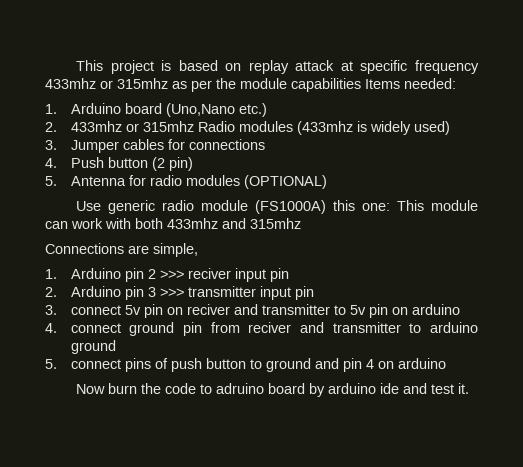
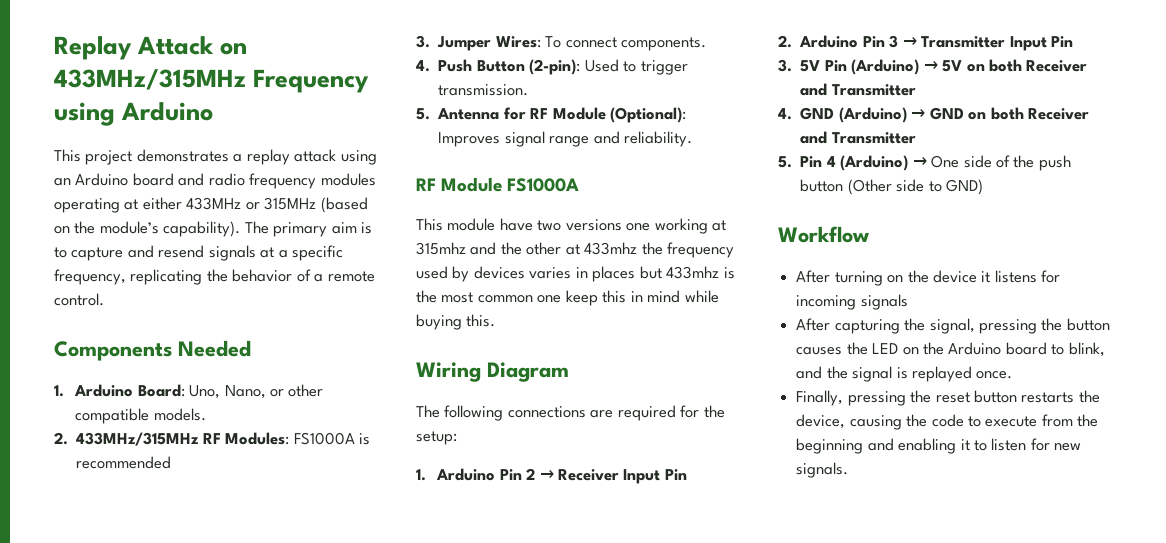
[76,60,480,74] [45,78,456,92] [45,103,267,117] [45,121,450,135] [45,139,265,153] [45,157,193,171] [45,175,327,189] [76,200,479,214] [45,218,301,229] [45,243,198,257] [45,268,289,282] [45,286,314,300] [45,304,460,318] [45,322,479,336] [70,340,116,354] [45,358,446,372] [76,383,470,397] This project is based on replay attack at specific frequency 433mhz or 315mhz as per the module capabilities Items needed: // 1. Arduino board (Uno,Nano etc.) // 2. 433mhz or 315mhz Radio modules (433mhz is widely used) // 3. Jumper cables for connections // 4. Push button (2 pin) // 5. Antenna for radio modules (OPTIONAL) // Use generic radio module (FS1000A) this one: This module can work with both 433mhz and 315mhz // Connections are simple, // 1. Arduino pin 2 >>> reciver input pin // 2. Arduino pin 3 >>> transmitter input pin // 3. connect 5v pin on reciver and transmitter to 5v pin on arduino // 4. connect ground pin from reciver and transmitter to arduino ground // 5. connect pins of push button to ground and pin 4 on arduino // Now burn the code to adruino board by arduino ide and test it. -> [54,36,248,60] [54,69,370,93] [54,102,214,126] [54,149,377,165] [54,173,376,189] [54,197,368,213] [54,221,373,237] [54,245,344,261] [54,269,375,285] [54,293,104,306] [54,340,251,361] [54,384,324,399] [75,408,206,424] [54,432,371,446] [76,456,172,469] [416,35,707,51] [416,59,688,75] [438,84,529,96] [416,107,687,123] [438,131,693,147] [416,177,580,192] [416,218,727,234] [416,242,735,258] [416,266,735,282] [416,290,719,306] [416,314,496,330] [416,362,569,382] [416,405,725,421] [416,431,457,445] [416,468,687,484] [778,35,1073,51] [778,59,1088,75] [800,83,916,96] [778,107,1089,123] [800,131,916,144] [778,155,1071,171] [800,179,984,195] [778,226,869,243] [796,270,1061,286] [796,294,908,310] [796,318,1110,334] [796,342,1105,357] [796,366,1013,382] [796,390,1100,406] [796,414,1099,430] [796,438,1082,454] [796,462,849,478] Replay Attack on 433MHz/315MHz Frequency using Arduino // This project demonstrates a replay attack using an Arduino board and radio frequency modules operating at either 433MHz or 315MHz (based on the module’s capability). The primary aim is to capture and resend signals at a specific frequency, replicating the behavior of a remote control. // Components Needed // 1. Arduino Board: Uno, Nano, or other compatible models. // 2. 433MHz/315MHz RF Modules: FS1000A is recommended // 3. Jumper Wires: To connect components. // 4. Push Button (2-pin): Used to trigger transmission. // 5. Antenna for RF Module (Optional): Improves signal range and reliability. // RF Module FS1000A // This module have two versions one working at 315mhz and the other at 433mhz the frequency used by devices varies in places but 433mhz is the most common one keep this in mind while buying this. // Wiring Diagram // The following connections are required for the setup: // 1. Arduino Pin 2 → Receiver Input Pin // 2. Arduino Pin 3 → Transmitter Input Pin // 3. 5V Pin (Arduino) → 5V on both Receiver and Transmitter // 4. GND (Arduino) → GND on both Receiver and Transmitter // 5. Pin 4 (Arduino) → One side of the push button (Other side to GND) // Workflow // After turning on the device it listens for incoming signals // After capturing the signal, pressing the button causes the LED on the Arduino board to blink, and the signal is replayed once. // Finally, pressing the reset button restarts the device, causing the code to execute from the beginning and enabling it to listen for new signals.

